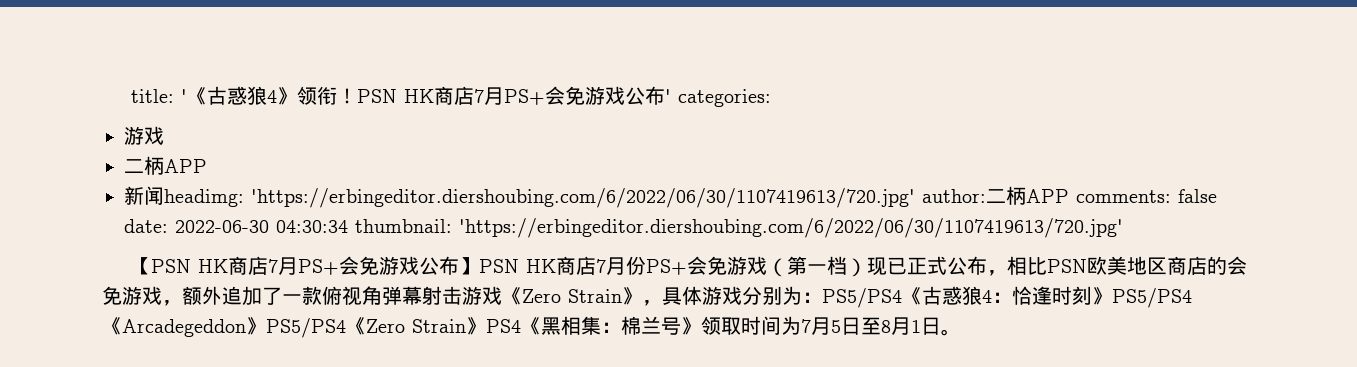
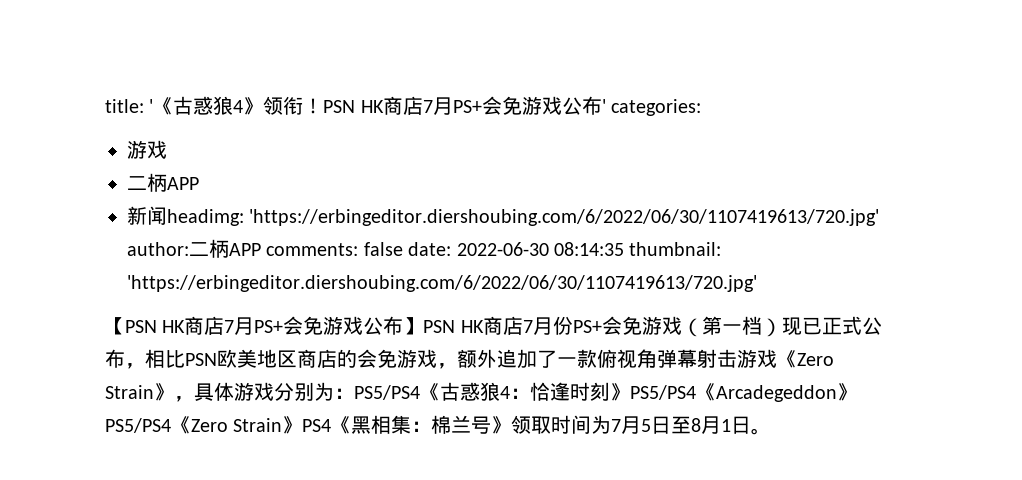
[276,220,348,233] 04:30:34 -> [554,242,624,256] 08:14:35

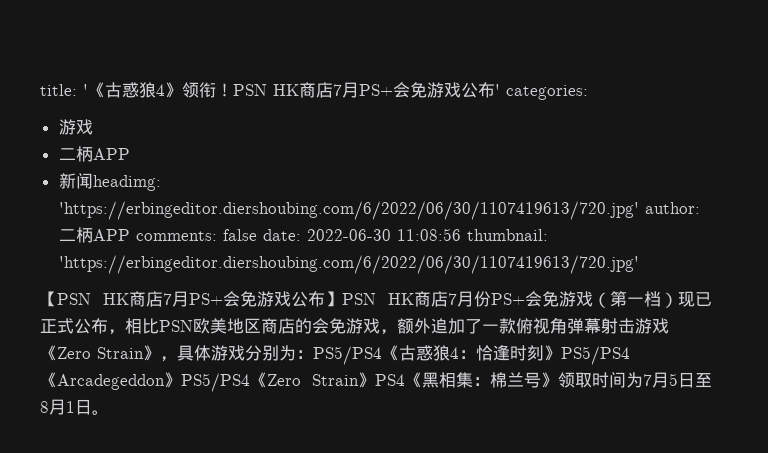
[554,242,624,256] 08:14:35 -> [396,228,461,241] 11:08:56

